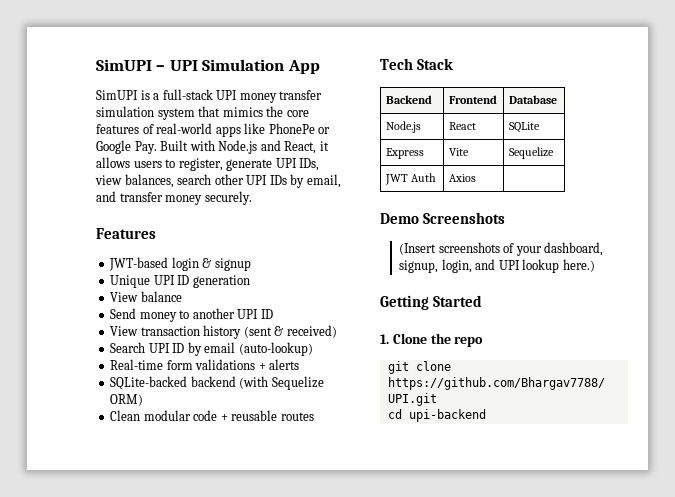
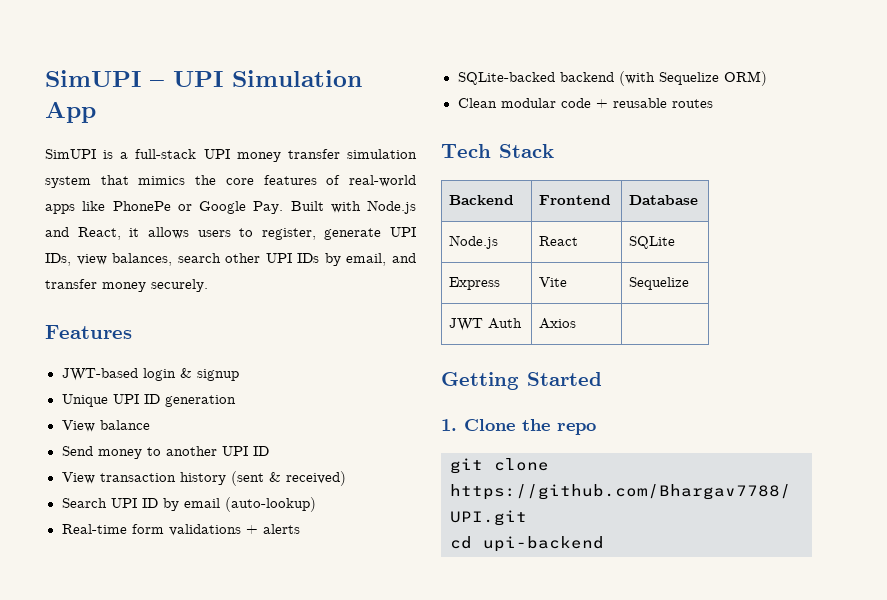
[380,212,506,224] [399,242,604,256] [399,259,595,273] // Demo Screenshots // (Insert screenshots of your dashboard, signup, login, and UPI lookup here.) -> (577, 323) none

